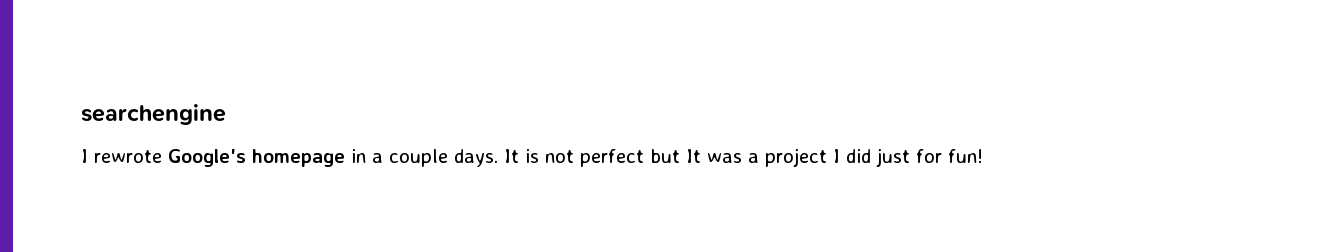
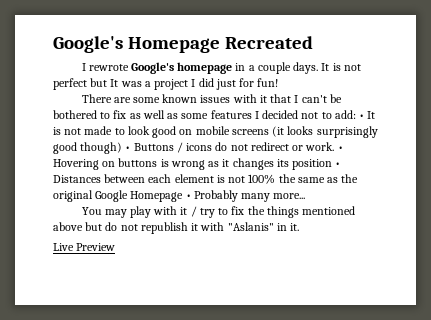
[81,104,226,125] searchengine -> [53,36,313,53] Google's Homepage Recreated
(983, 156) none -> [81,94,342,103] [53,110,376,119] [53,126,378,138] [53,142,343,154] [53,158,341,170] [53,174,359,184] [53,190,306,202] [81,206,356,218] [53,222,300,234] [53,243,116,251] // There are some known issues with it that I can't be bothered to fix as well as some features I decided not to add: • It is not made to look good on mobile screens (it looks surprisingly good though) • Buttons / icons do not redirect or work. • Hovering on buttons is wrong as it changes its position • Distances between each element is not 100% the same as the original Google Homepage • Probably many more... // You may play with it / try to fix the things mentioned above but do not republish it with "Aslanis" in it. // Live Preview

